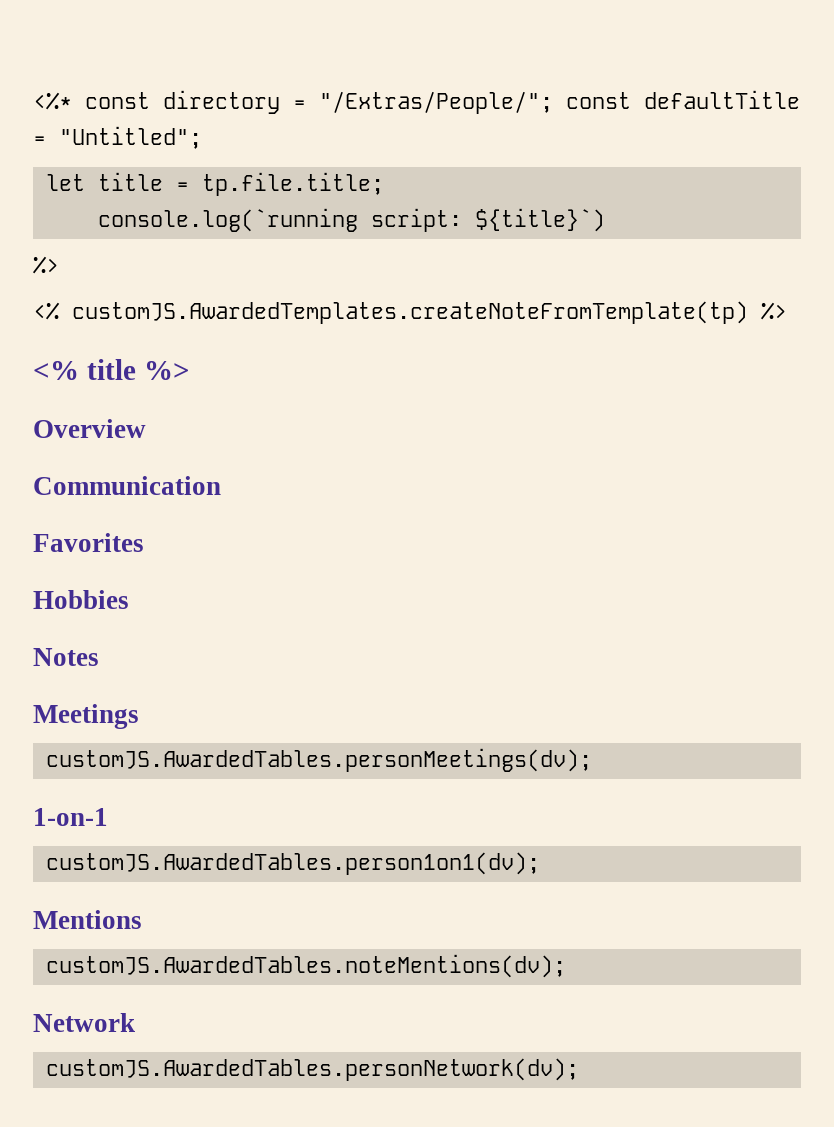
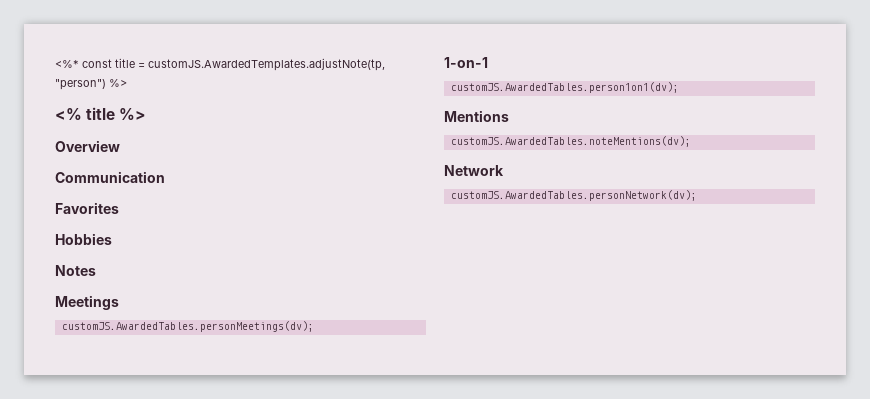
[163,90,800,114] [33,126,202,149] [45,172,384,196] [97,208,605,232] [33,256,59,274] [33,301,748,324] directory = "/Extras/People/"; const defaultTitle = "Untitled"; // let title = tp.file.title; // console.log(`running script: ${title}`) // %> // <% customJS.AwardedTemplates.createNoteFromTemplate(tp) -> [115,58,385,71] [55,79,106,90] title = customJS.AwardedTemplates.adjustNote(tp, "person")

